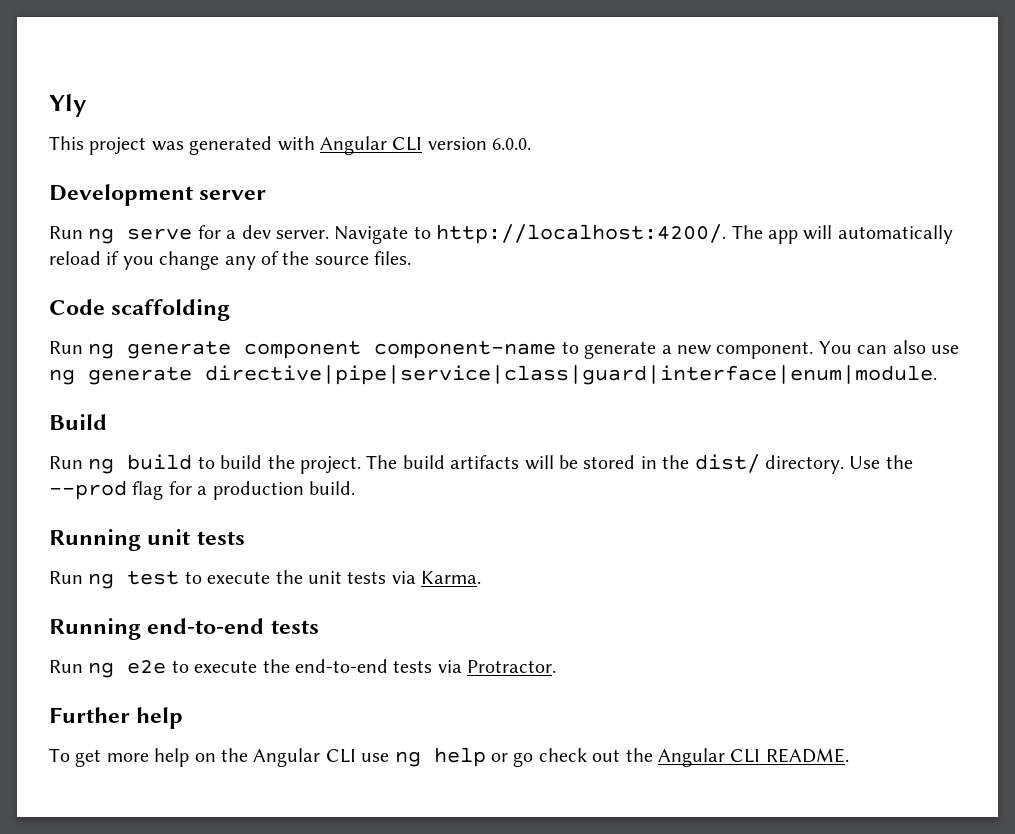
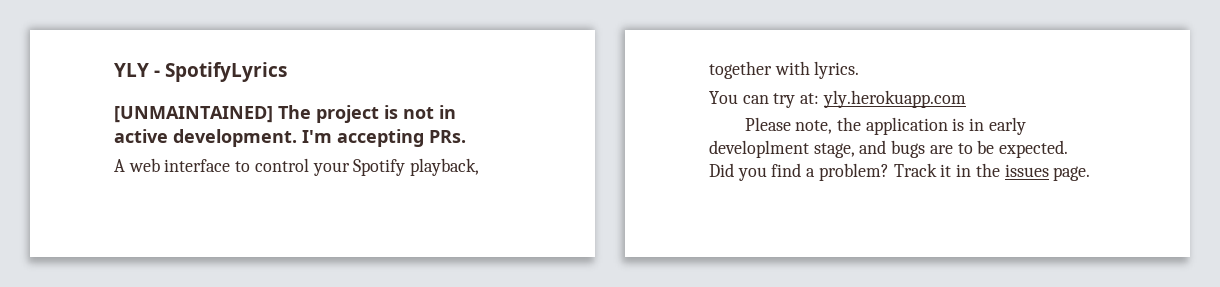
[49,94,86,117] [49,136,532,155] [49,184,267,206] [49,224,953,244] [49,251,412,270] [49,299,231,321] [49,340,959,359] [49,365,937,385] [49,414,107,430] [49,454,913,474] [49,480,355,500] [49,529,245,551] [49,570,482,589] [49,618,319,640] [49,659,557,678] [49,707,184,729] [49,747,849,767] Yly // This project was generated with Angular CLI version 6.0.0. // Development server // Run ng serve for a dev server. Navigate to http://localhost:4200/. The app will automatically reload if you change any of the source files. // Code scaffolding // Run ng generate component component-name to generate a new component. You can also use ng generate directive|pipe|service|class|guard|interface|enum|module. // Build // Run ng build to build the project. The build artifacts will be stored in the dist/ directory. Use the --prod flag for a production build. // Running unit tests // Run ng test to execute the unit tests via Karma. // Running end-to-end tests // Run ng e2e to execute the end-to-end tests via Protractor. // Further help // To get more help on the Angular CLI use ng help or go check out the Angular CLI README. -> [114,62,288,82] [114,105,456,123] [114,129,466,147] [114,158,480,176] [709,61,860,79] [709,90,966,108] [744,117,1026,135] [709,140,1069,158] [709,163,1091,181] YLY - SpotifyLyrics // [UNMAINTAINED] The project is not in active development. I'm accepting PRs. // A web interface to control your Spotify playback, together with lyrics. // You can try at: yly.herokuapp.com // Please note, the application is in early developlment stage, and bugs are to be expected. // Did you find a problem? Track it in the issues page.

